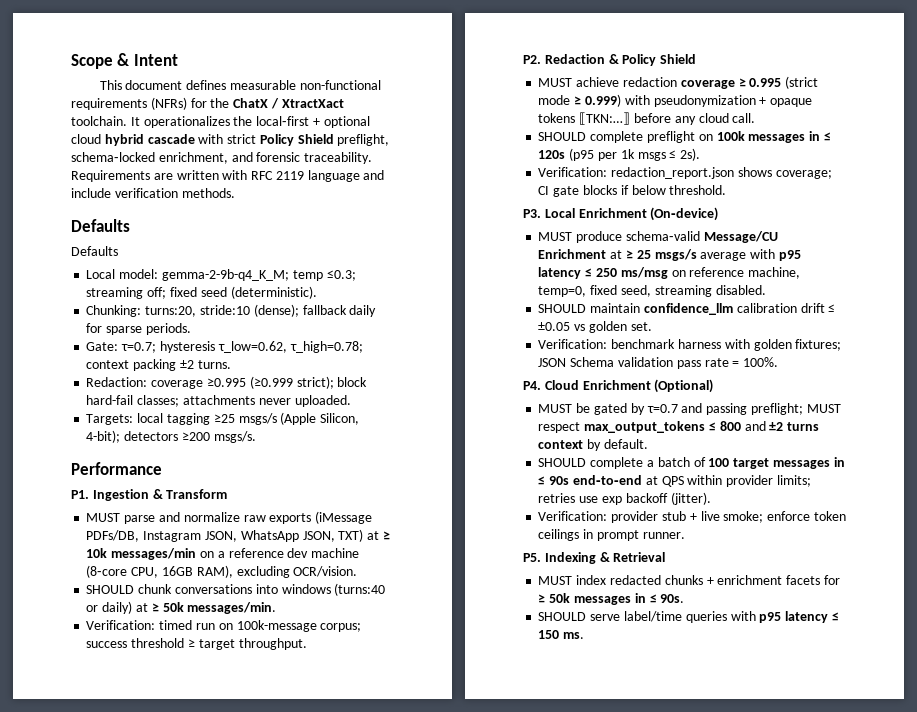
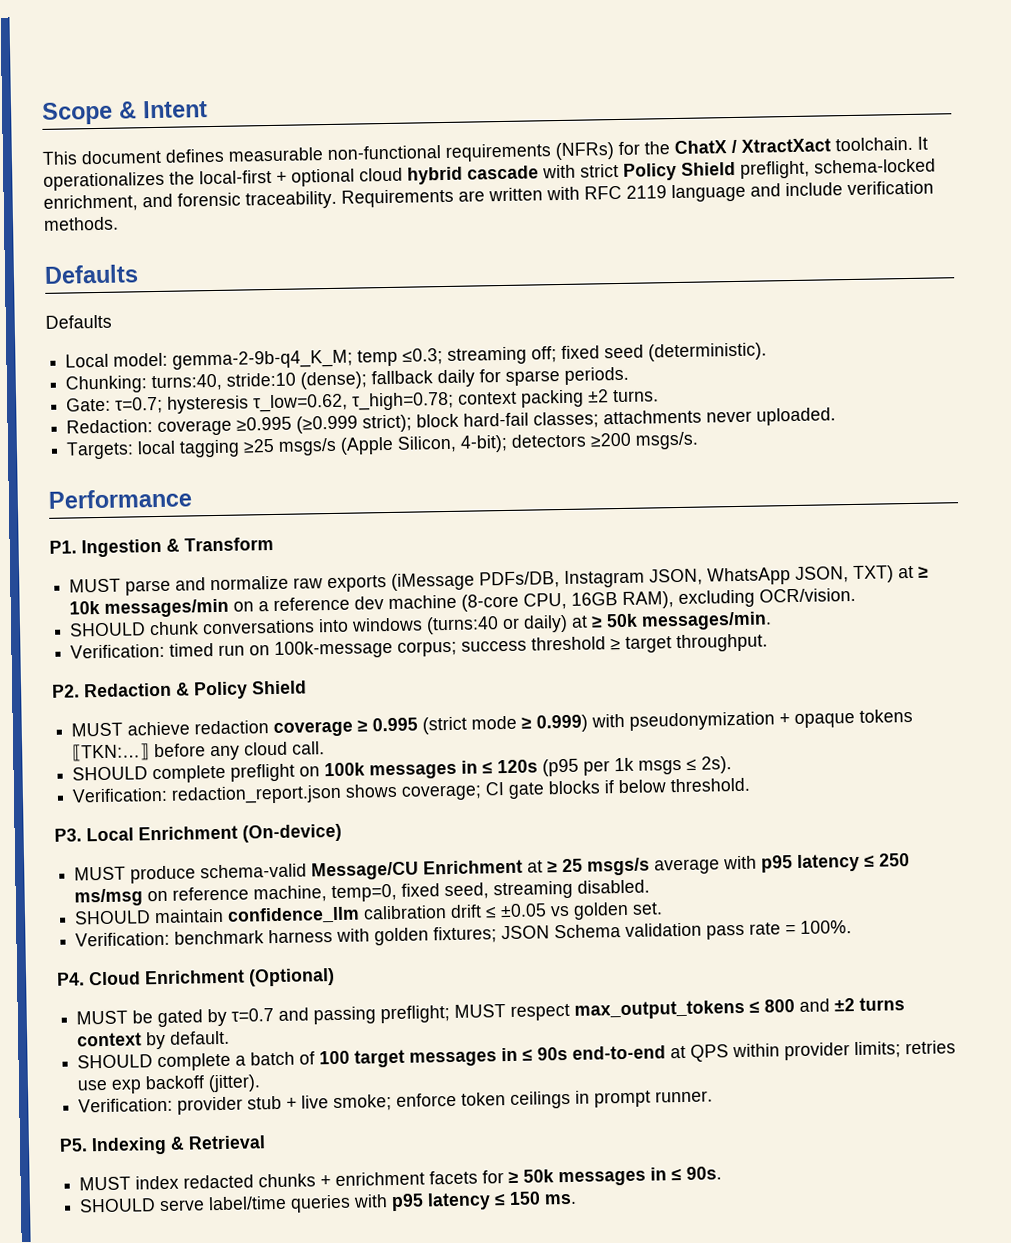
[145,306,197,317] turns:20, -> [151,373,223,392] turns:40,

